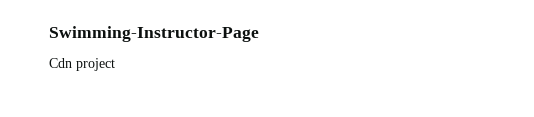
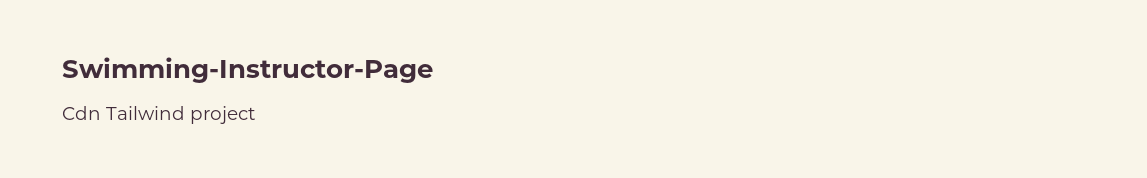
(72, 63) none -> [106,106,185,120] Tailwind

